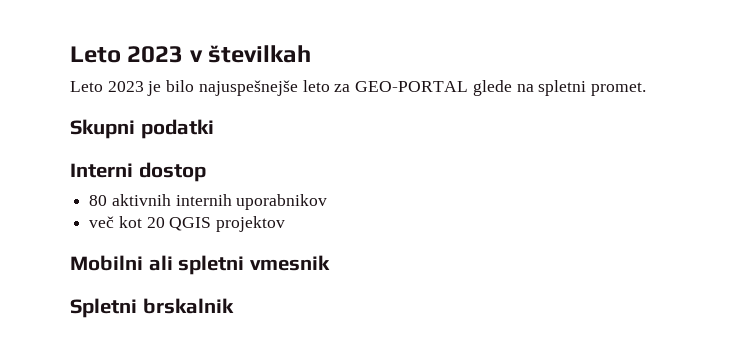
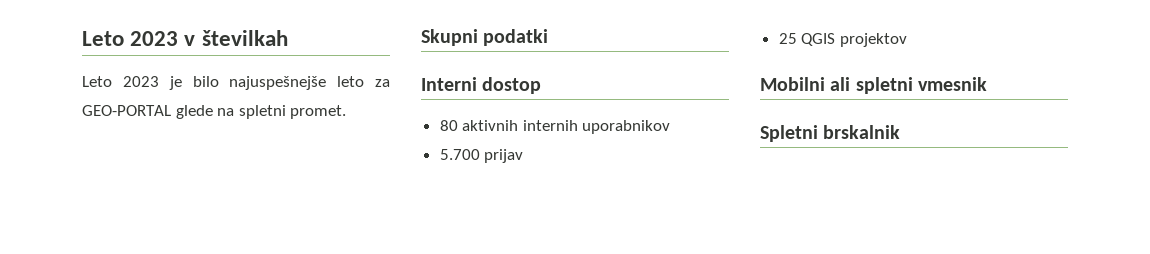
[89,216,165,228] več kot 20 -> [439,149,524,163] [778,33,797,44] 5.700 prijav // 25

